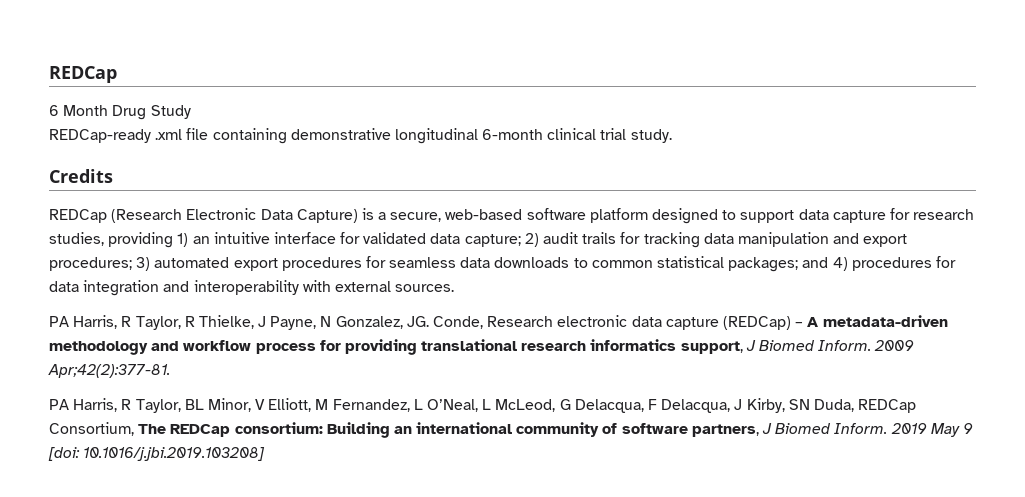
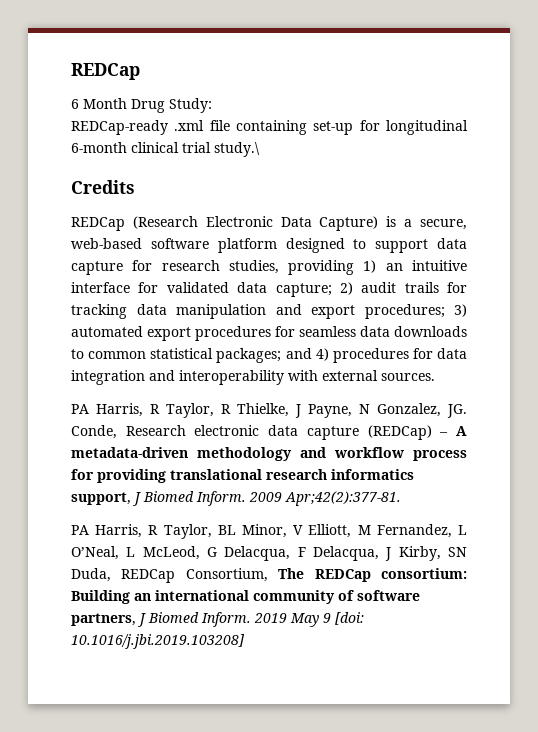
[150,105,191,119] Study -> [169,98,212,113] Study:
[290,128,391,140] demonstrative -> [313,120,380,135] set-up for
[630,129,672,143] study. -> [214,142,260,157] study.\

